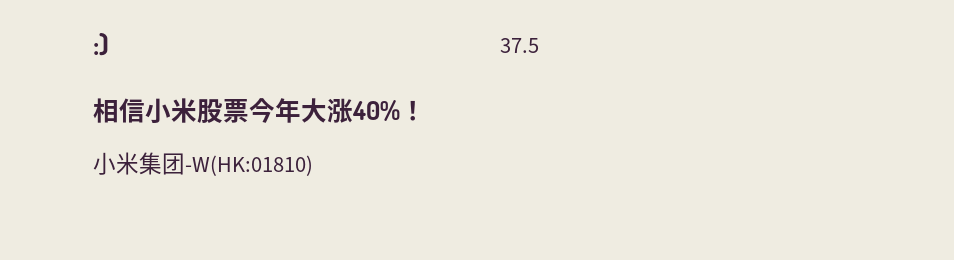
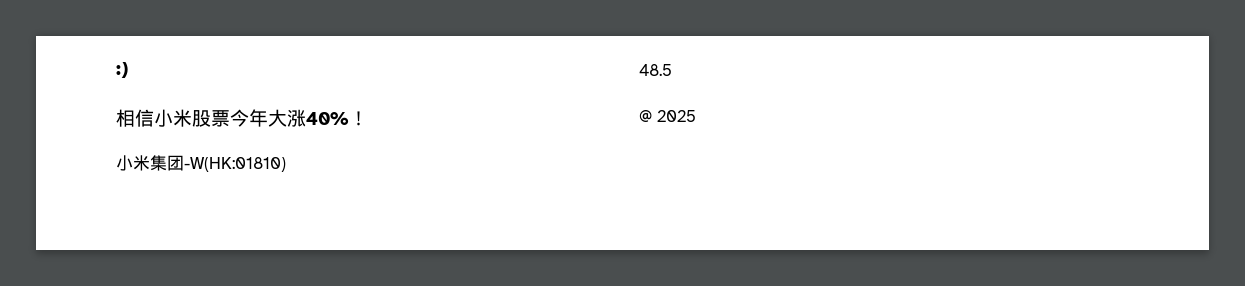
[500,38,539,53] 37.5 -> [639,64,672,76] [639,110,696,122] 48.5 // @ 2025

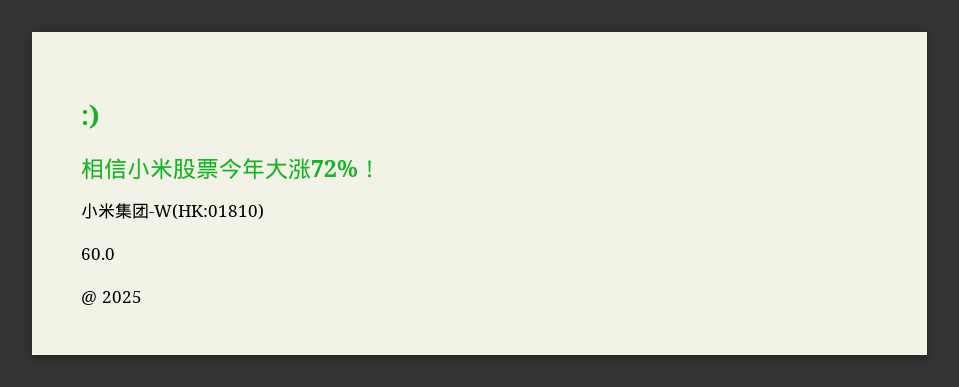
[306,112,349,125] 40% -> [311,160,358,177] 72%
[639,64,672,76] 48.5 -> [81,248,115,260] 60.0

